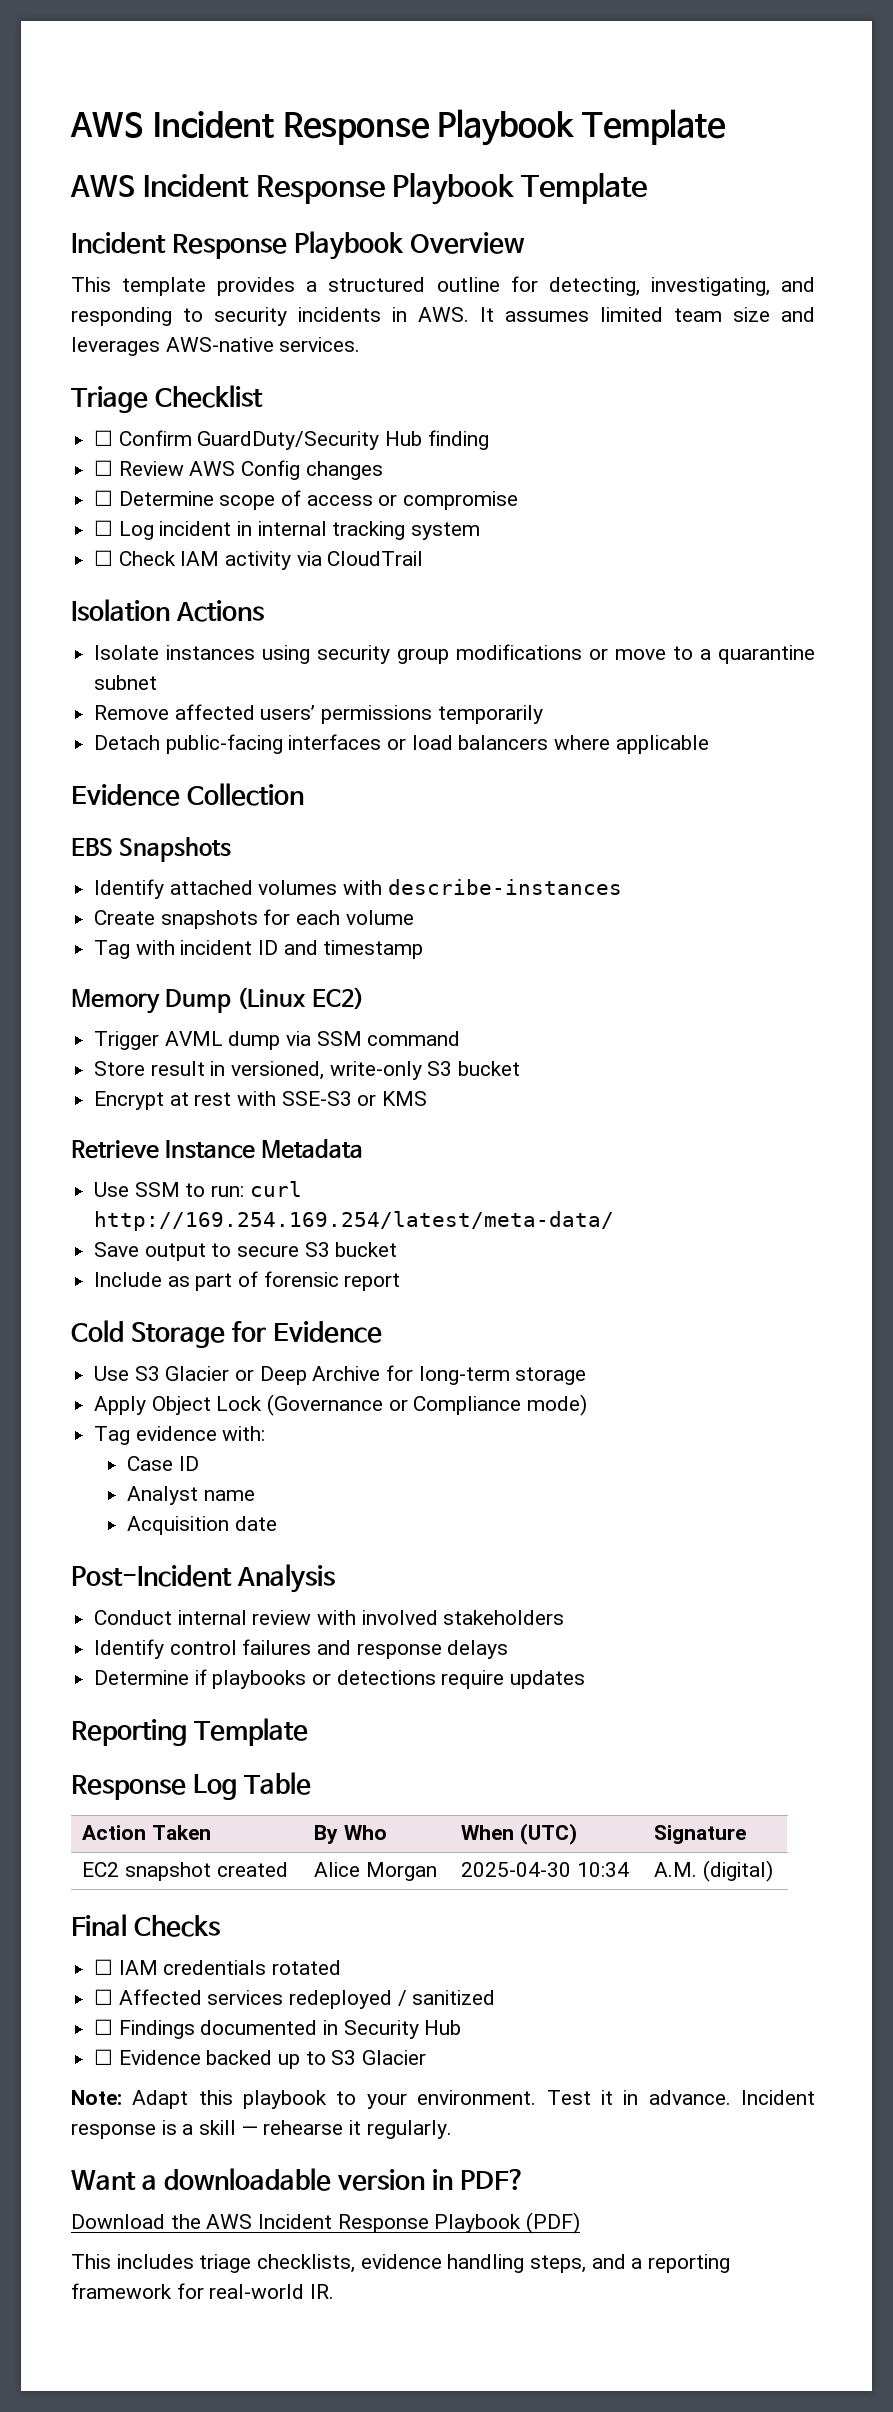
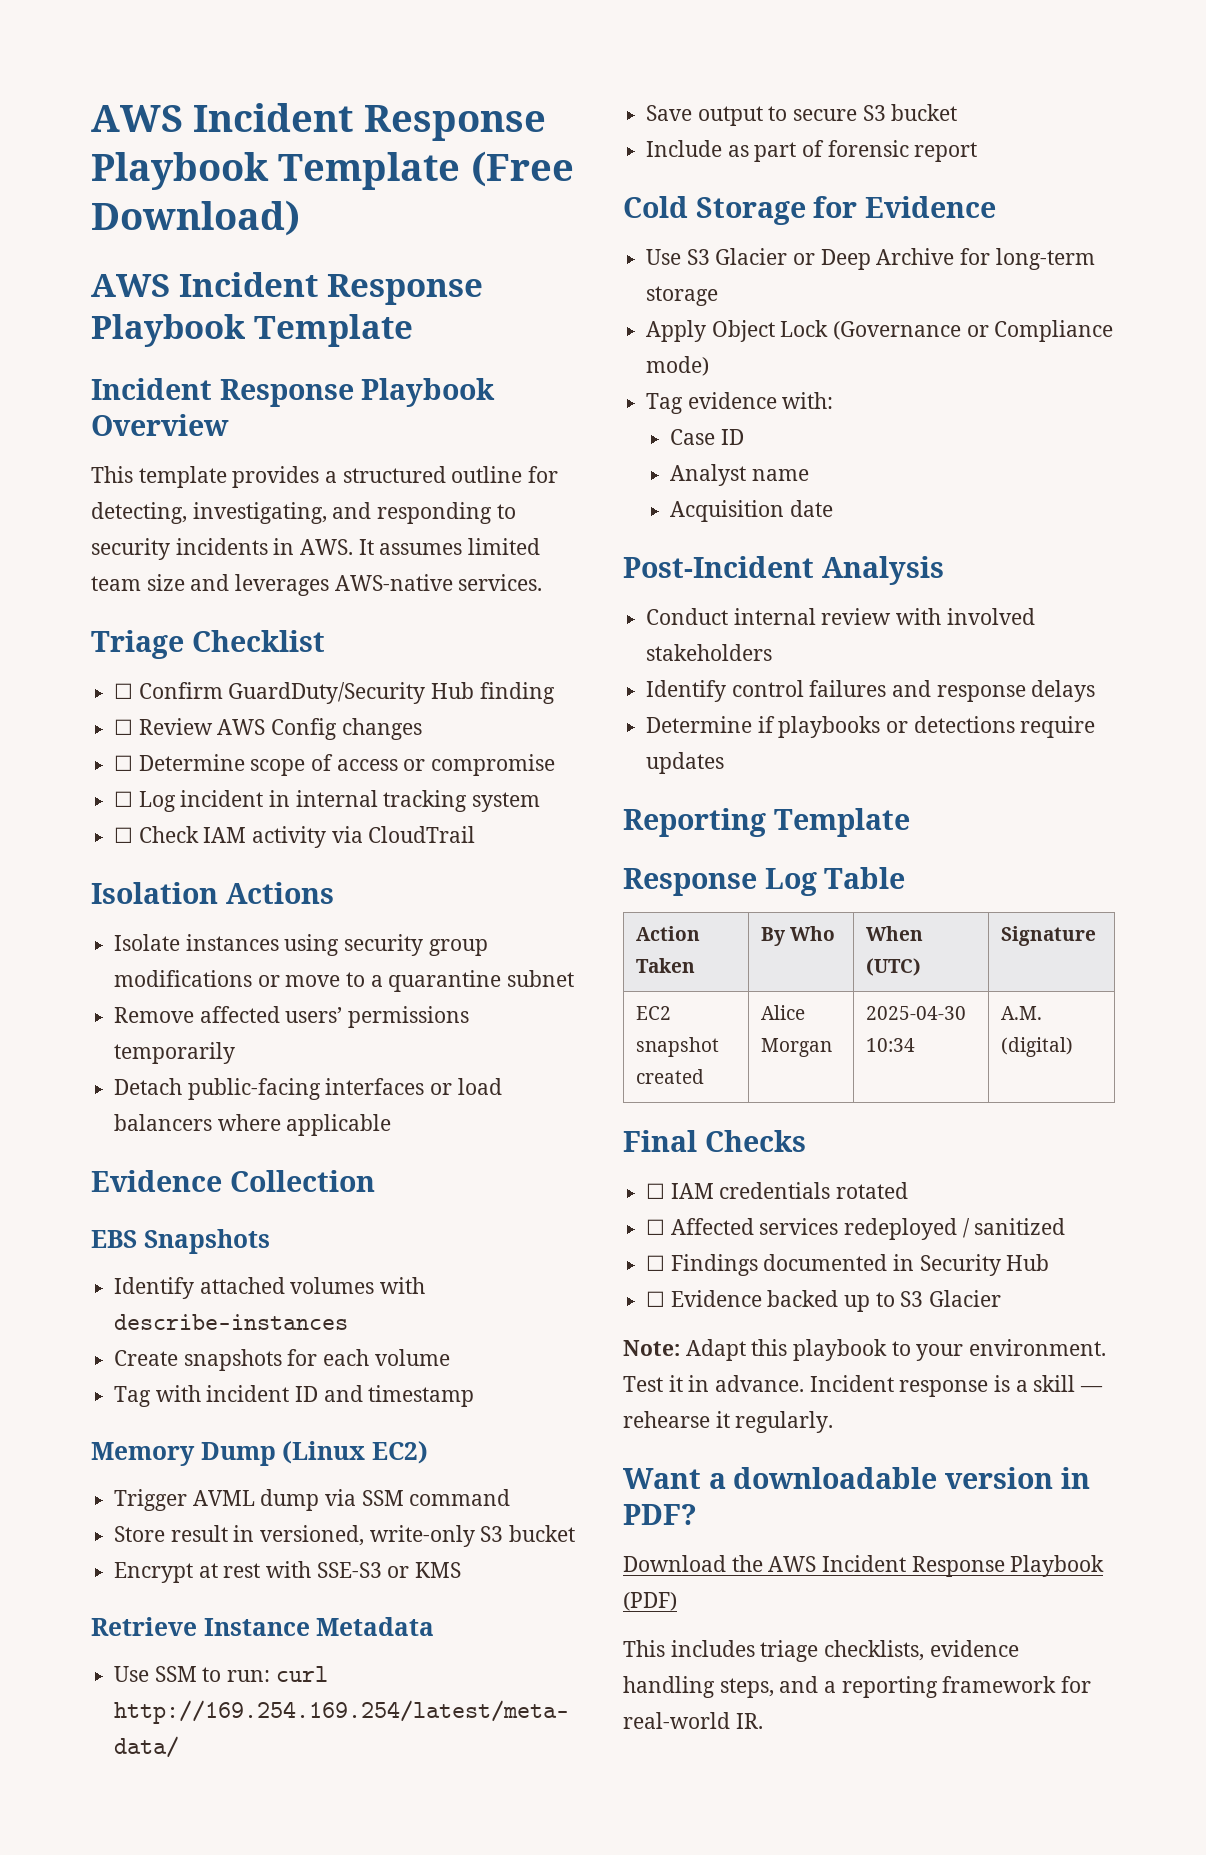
[70,109,727,146] AWS Incident Response Playbook Template -> [91,103,546,141] [91,151,574,190] [91,200,300,236] AWS Incident Response Playbook Template (Free Download)

